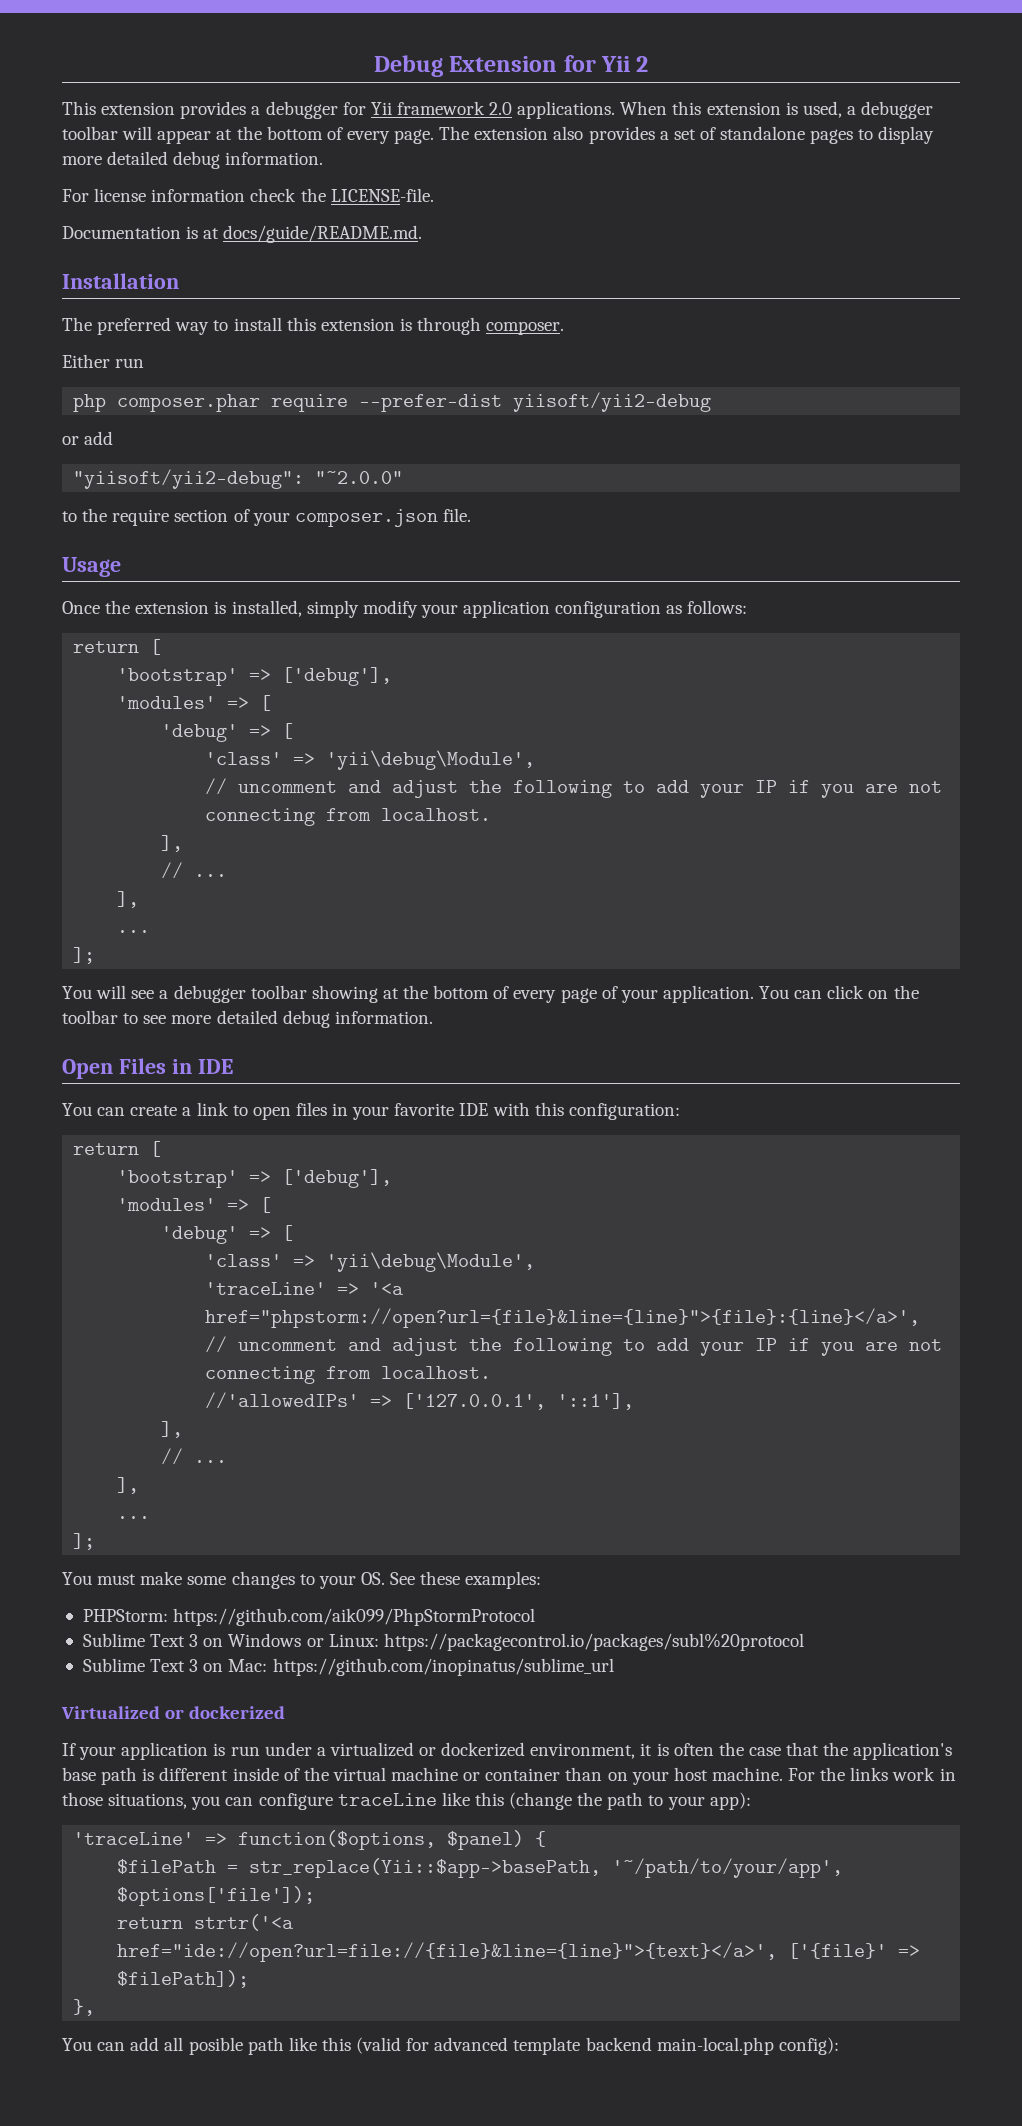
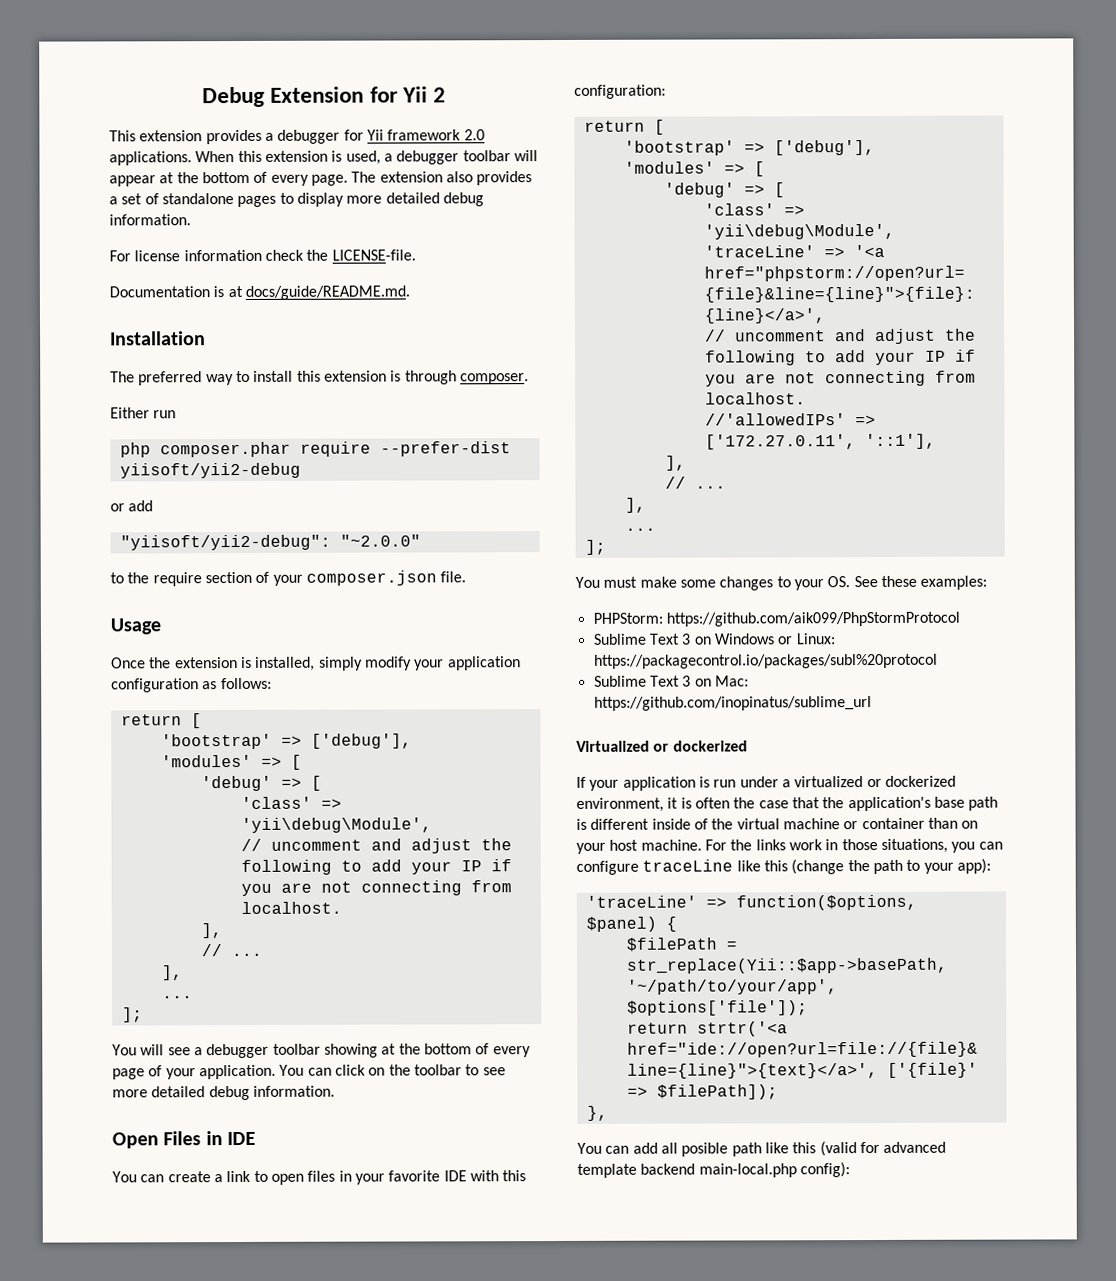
[403,1393,547,1410] ['127.0.0.1', -> [704,434,856,450] ['172.27.0.11',

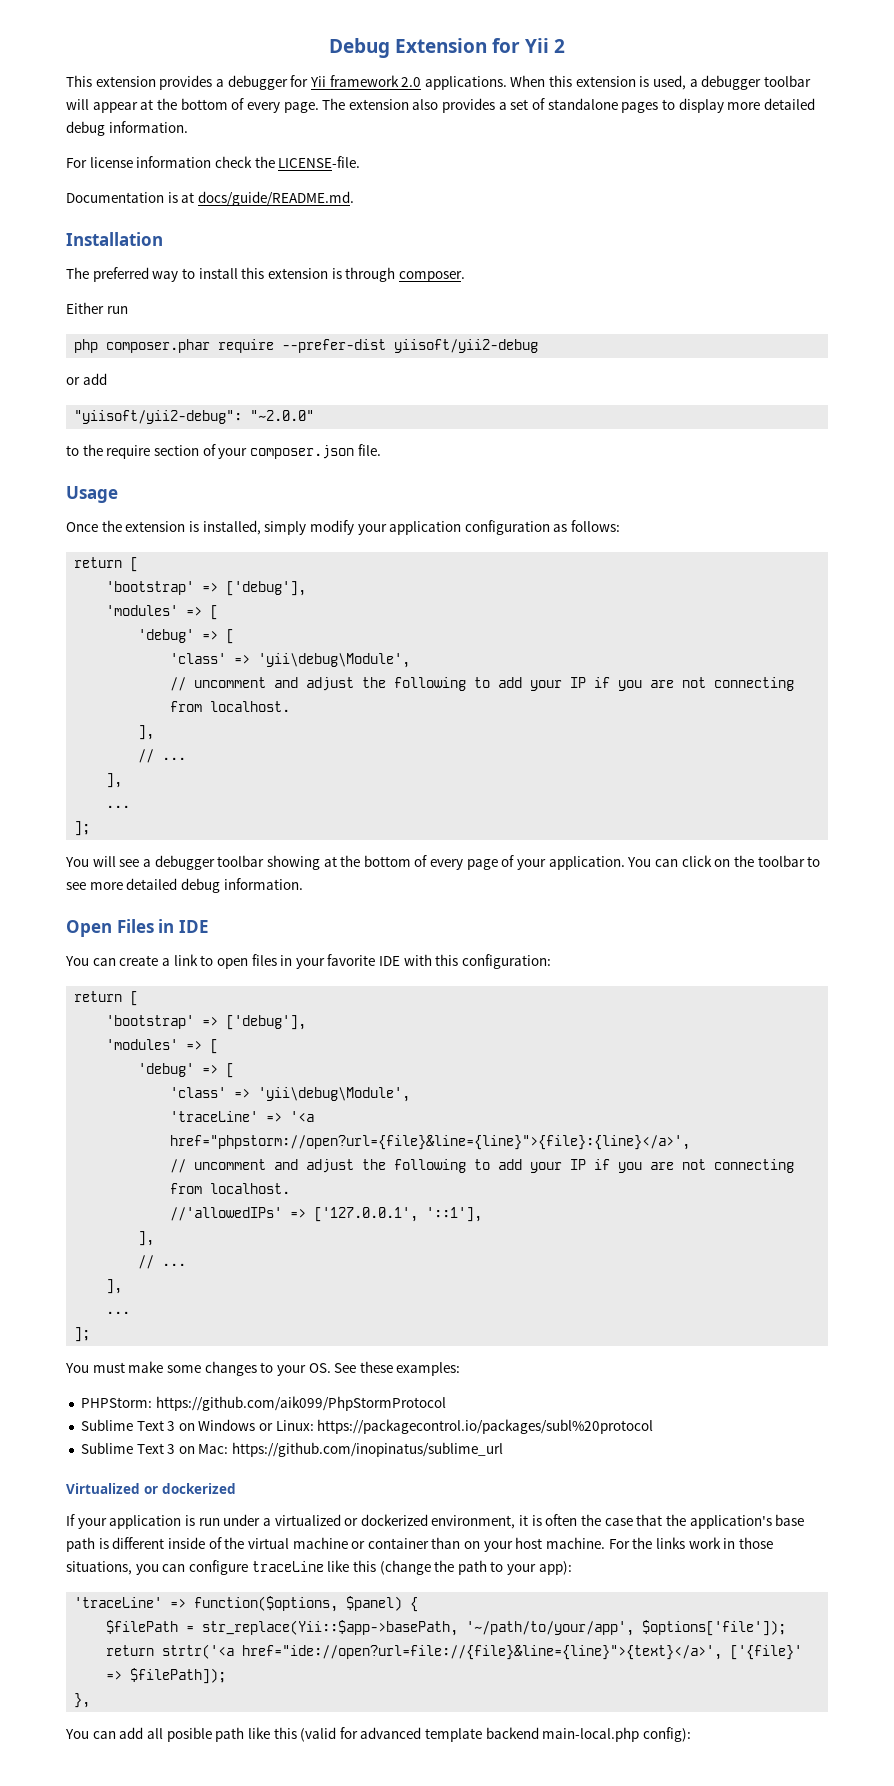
[704,434,856,450] ['172.27.0.11', -> [314,1207,419,1222] ['127.0.0.1',

